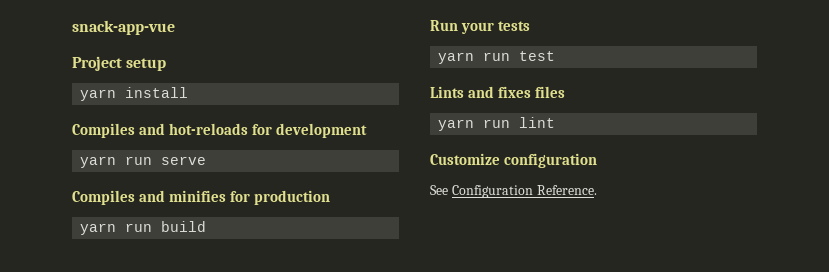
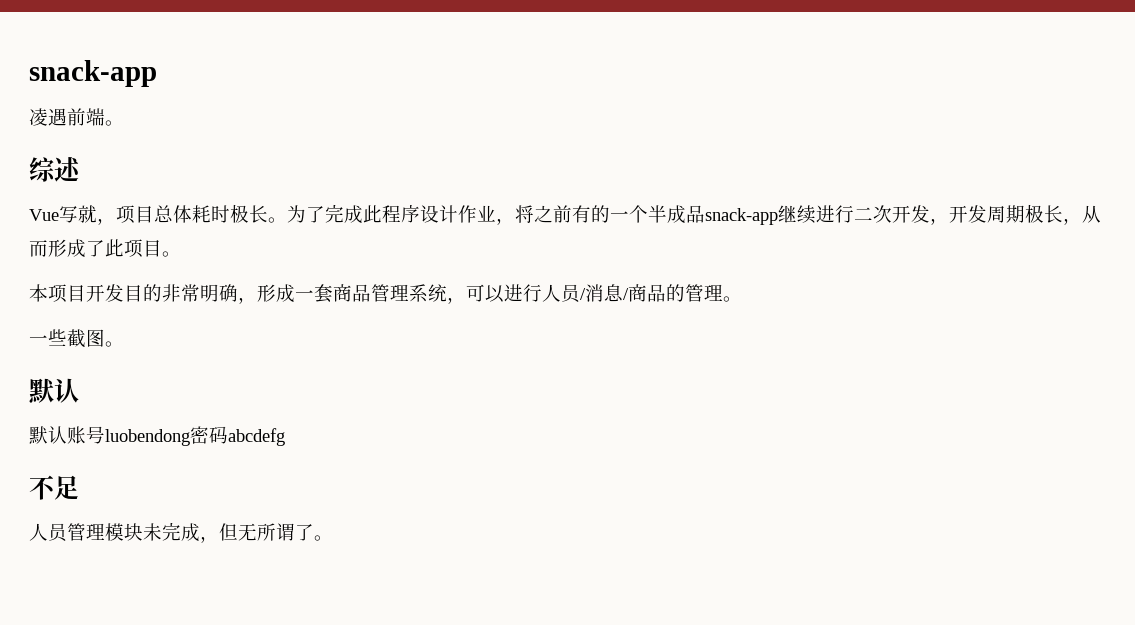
[72,20,175,35] [72,56,167,71] [80,87,189,101] [72,123,367,138] [80,156,207,168] [72,190,330,205] [80,221,207,235] [430,20,530,34] [438,51,556,64] [430,86,565,98] [438,117,556,131] [430,153,597,168] [430,185,597,198] snack-app-vue // Project setup // yarn install // Compiles and hot-reloads for development // yarn run serve // Compiles and minifies for production // yarn run build // Run your tests // yarn run test // Lints and fixes files // yarn run lint // Customize configuration // See Configuration Reference. -> [29,60,157,87] [29,108,124,126] [29,157,81,182] [29,204,1101,225] [29,239,181,258] [29,284,742,304] [29,329,124,348] [29,378,79,404] [29,426,285,446] [29,475,79,500] [29,522,333,543] snack-app // 凌遇前端。 // 综述 // Vue写就，项目总体耗时极长。为了完成此程序设计作业，将之前有的一个半成品snack-app继续进行二次开发，开发周期极长，从而形成了此项目。 // 本项目开发目的非常明确，形成一套商品管理系统，可以进行人员/消息/商品的管理。 // 一些截图。 // 默认 // 默认账号luobendong密码abcdefg // 不足 // 人员管理模块未完成，但无所谓了。

